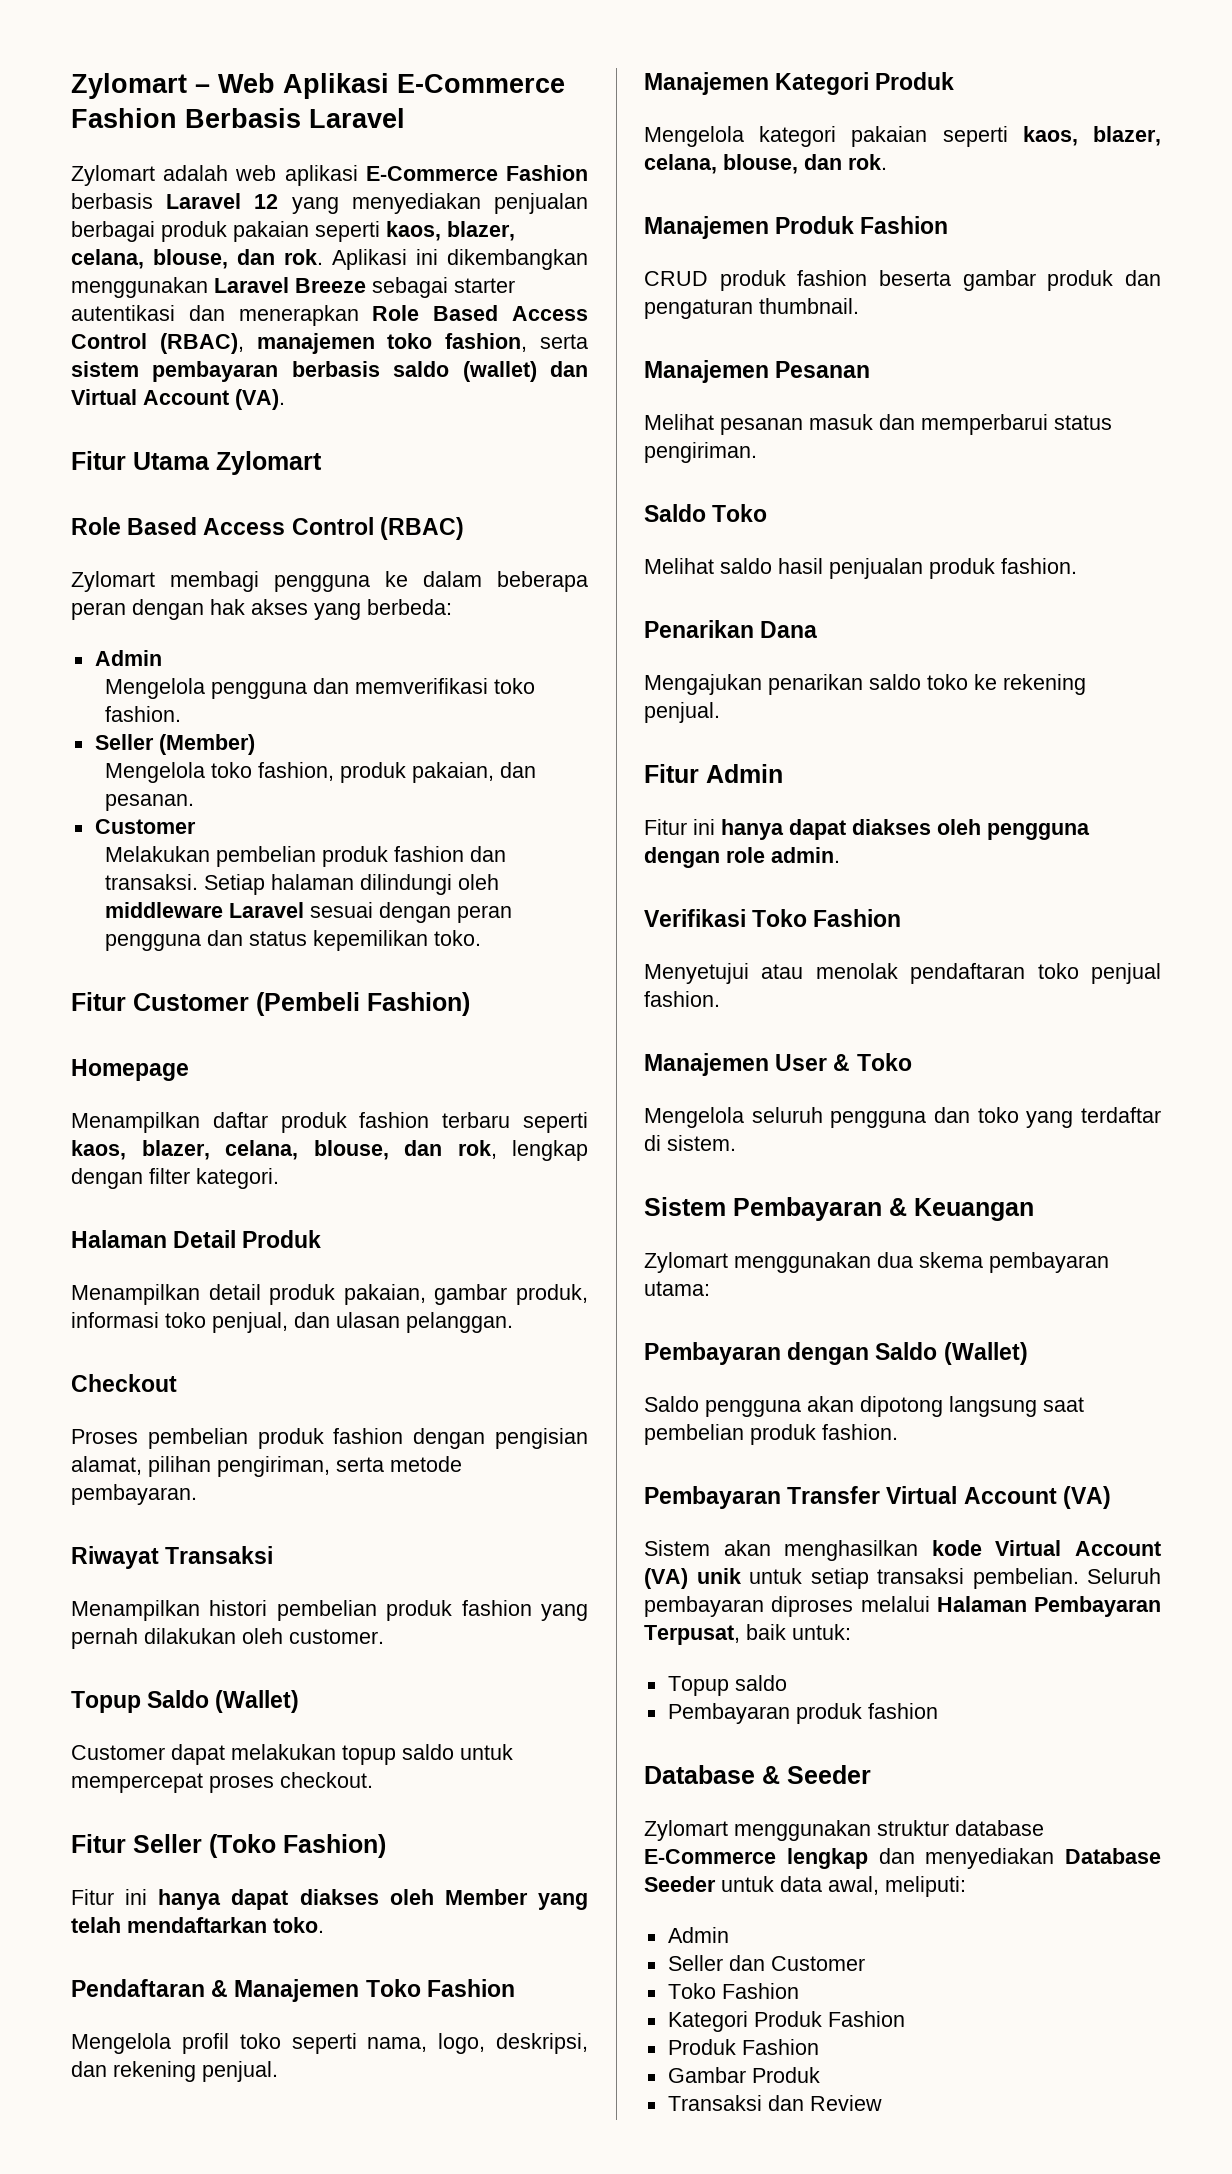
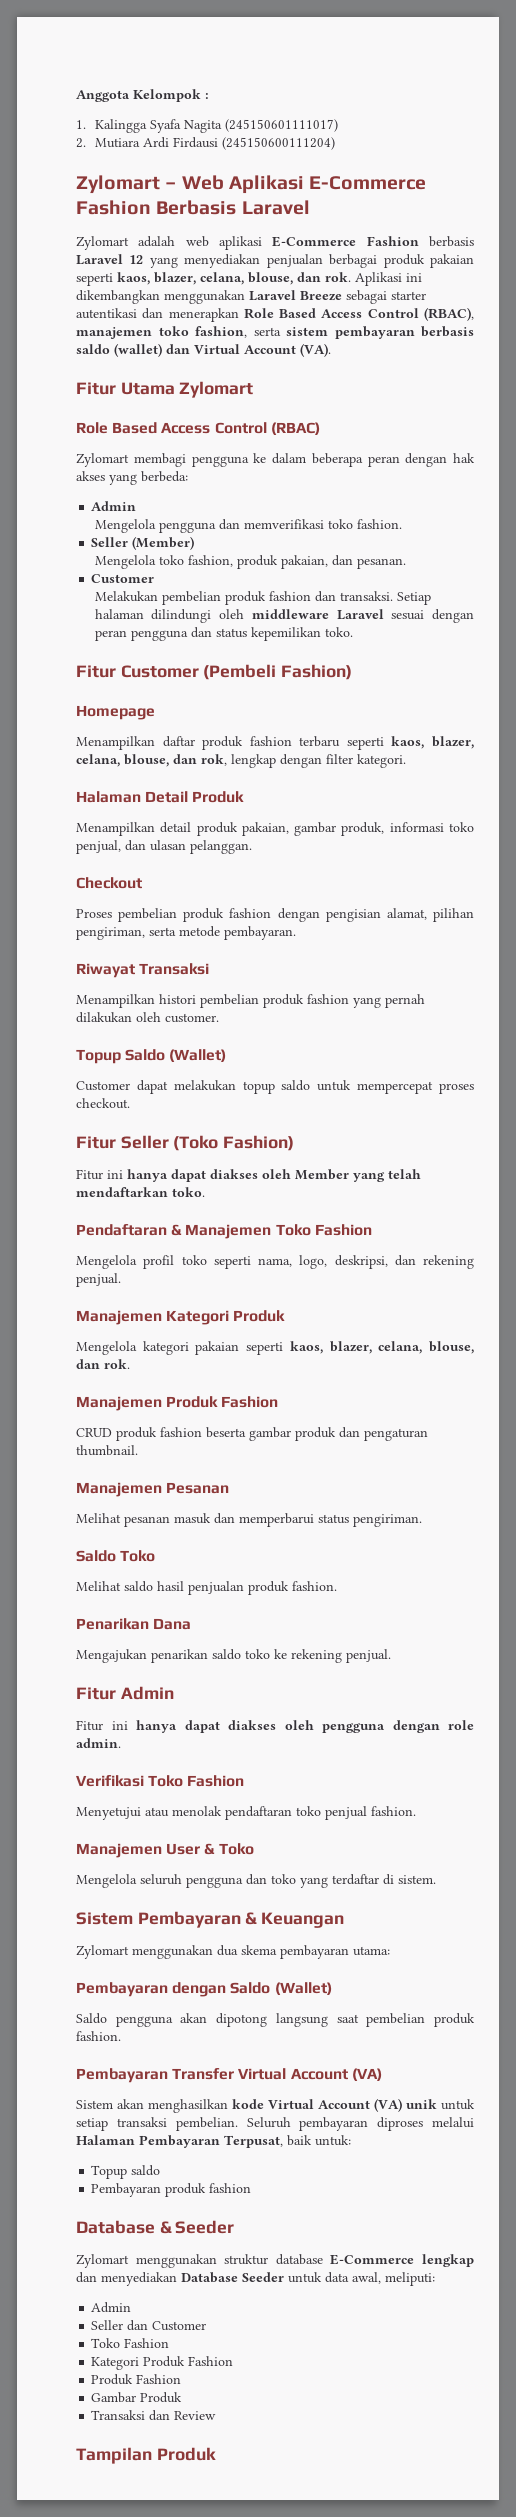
(71, 86) none -> [76,89,209,102] [76,119,338,133] [76,137,335,150] Anggota Kelompok : // 1. Kalingga Syafa Nagita (245150601111017) // 2. Mutiara Ardi Firdausi (245150600111204) //
(882, 2103) none -> [76,2447,216,2464] // Tampilan Produk

